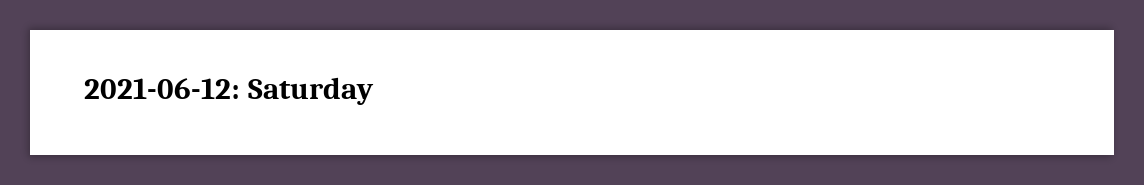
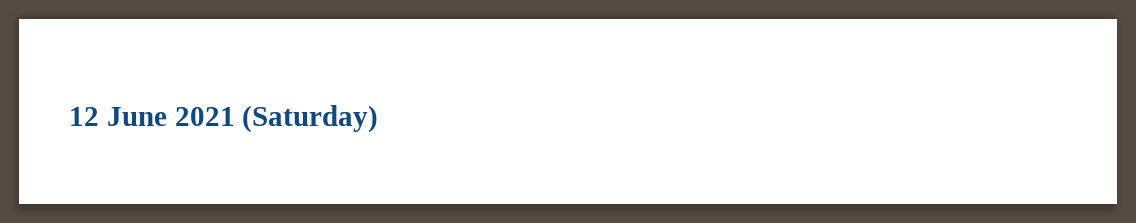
[84,77,375,105] 2021-06-12: Saturday -> [69,105,379,133] 12 June 2021 (Saturday)

